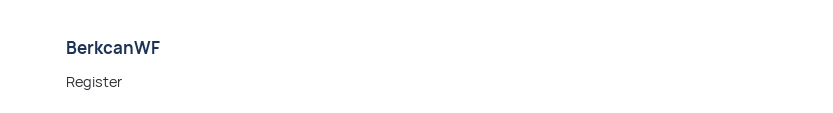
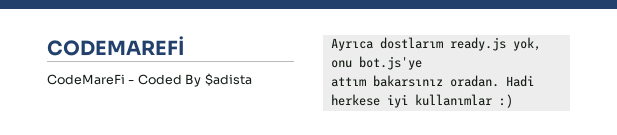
[66,41,160,54] [66,77,122,90] BerkcanWF // Register -> [47,36,184,56] [47,73,252,87] [330,37,541,51] [330,56,422,70] [330,75,534,87] [330,94,513,108] CODEMAREFİ // CodeMareFi - Coded By $adista // Ayrıca dostlarım ready.js yok, onu bot.js'ye // attım bakarsınız oradan. Hadi herkese iyi kullanımlar :)

